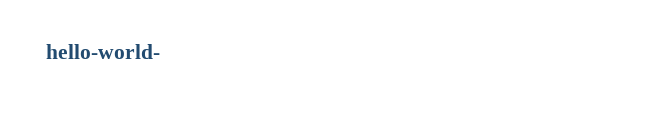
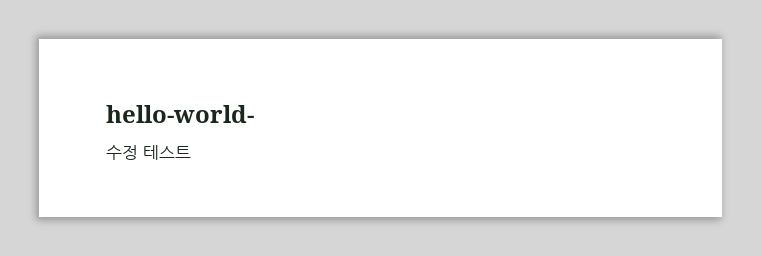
(160, 51) none -> [106,145,191,160] // 수정 테스트

